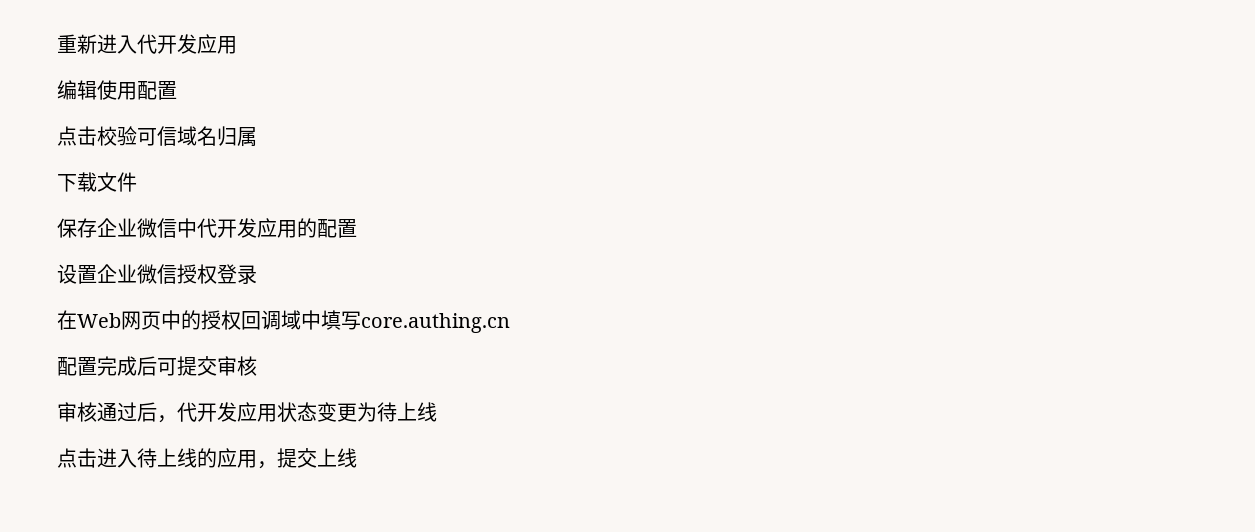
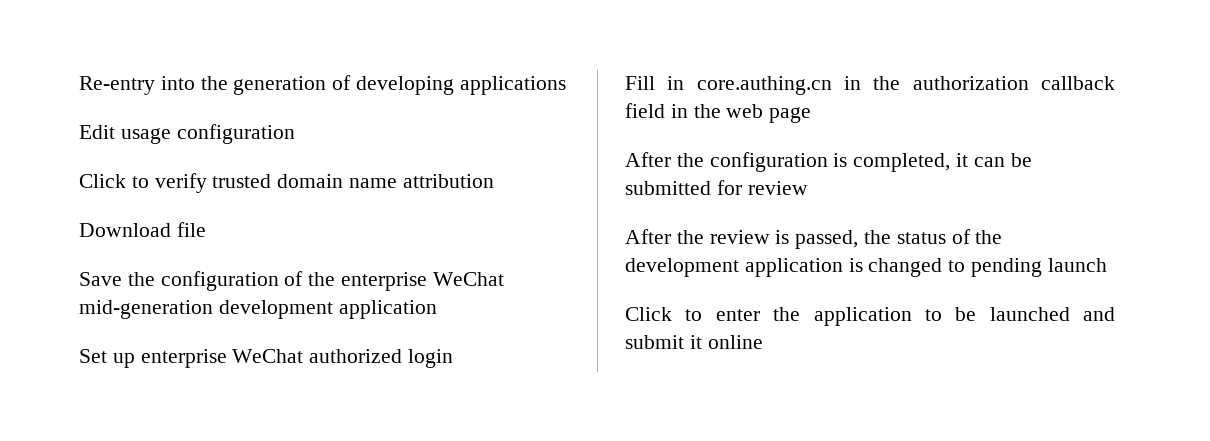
[57,34,237,54] [57,80,177,100] [57,126,257,147] [57,172,137,192] [57,218,357,238] [57,264,257,284] [57,310,510,333] [57,356,257,376] [57,402,437,423] [57,448,357,469] 重新进入代开发应用 // 编辑使用配置 // 点击校验可信域名归属 // 下载文件 // 保存企业微信中代开发应用的配置 // 设置企业微信授权登录 // 在Web网页中的授权回调域中填写core.authing.cn // 配置完成后可提交审核 // 审核通过后，代开发应用状态变更为待上线 // 点击进入待上线的应用，提交上线 -> [79,75,566,95] [79,124,295,144] [79,173,494,193] [79,222,206,237] [79,271,504,291] [79,300,437,319] [79,349,454,368] [625,76,1115,95] [625,103,812,123] [625,152,1032,172] [625,180,808,195] [625,229,1003,249] [625,258,1107,277] [625,307,1115,326] [625,335,763,349] Re-entry into the generation of developing applications // Edit usage configuration // Click to verify trusted domain name attribution // Download file // Save the configuration of the enterprise WeChat mid-generation development application // Set up enterprise WeChat authorized login // Fill in core.authing.cn in the authorization callback field in the web page // After the configuration is completed, it can be submitted for review // After the review is passed, the status of the development application is changed to pending launch // Click to enter the application to be launched and submit it online

